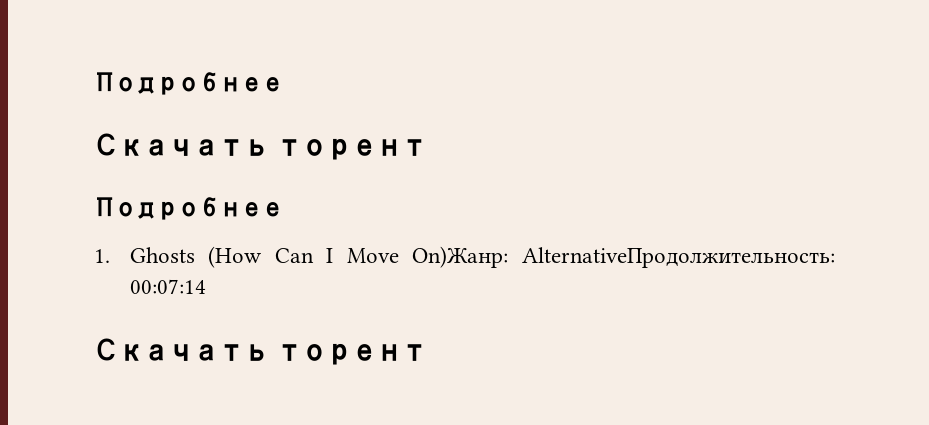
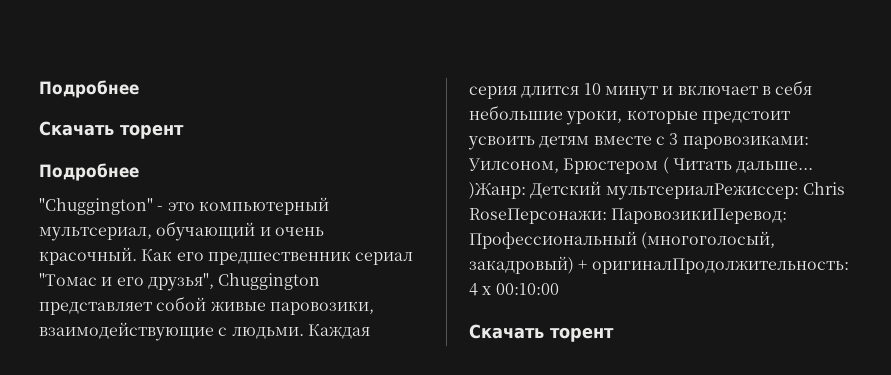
[94,246,835,268] [129,279,206,294] 1. Ghosts (How Can I Move On)Жанр: AlternativeПродолжительность: 00:07:14 -> [39,197,329,215] [39,221,324,241] [39,247,414,265] [39,273,321,291] [39,296,374,315] [39,322,370,341] [469,80,813,100] [469,105,790,125] [468,133,809,150] [468,157,814,174] [469,181,845,200] [469,208,788,224] [469,231,776,249] [469,256,849,274] [469,283,559,296] "Chuggington" - это компьютерный мультсериал, обучающий и очень красочный. Как его предшественник сериал "Томас и его друзья", Chuggington представляет собой живые паровозики, взаимодействующие с людьми. Каждая серия длится 10 минут и включает в себя небольшие уроки, которые предстоит усвоить детям вместе с 3 паровозиками: Уилсоном, Брюстером ( Читать дальше... )Жанр: Детский мультсериалРежиссер: Chris RoseПерсонажи: ПаровозикиПеревод: Профессиональный (многоголосый, закадровый) + оригиналПродолжительность: 4 х 00:10:00

